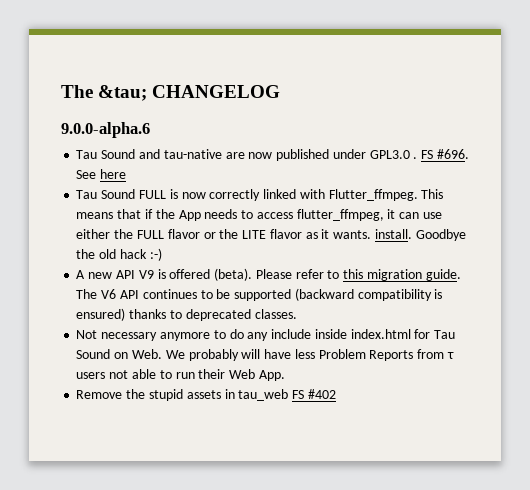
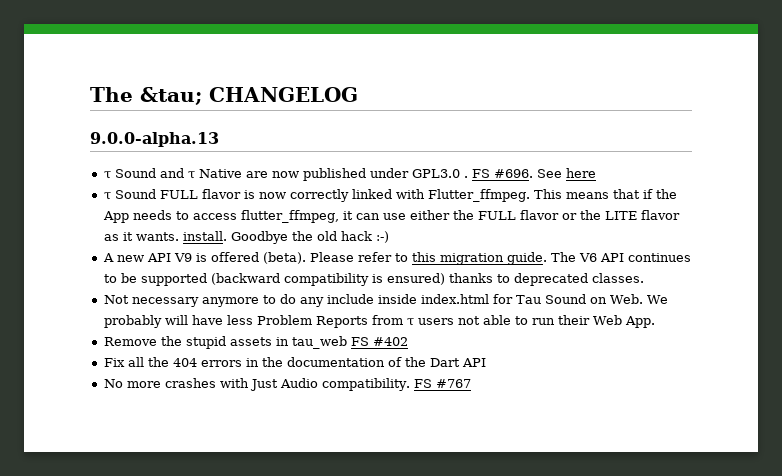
[61,122,150,138] [76,149,222,159] 9.0.0-alpha.6 // Tau Sound and tau-native -> [90,132,219,147] [103,168,242,179] 9.0.0-alpha.13 // τ Sound and τ Native
[76,190,98,199] Tau -> [103,192,111,200] τ
(166, 194) none -> [201,189,241,199] flavor
(336, 394) none -> [103,357,486,367] [103,378,471,391] // Fix all the 404 errors in the documentation of the Dart API // No more crashes with Just Audio compatibility. FS #767

